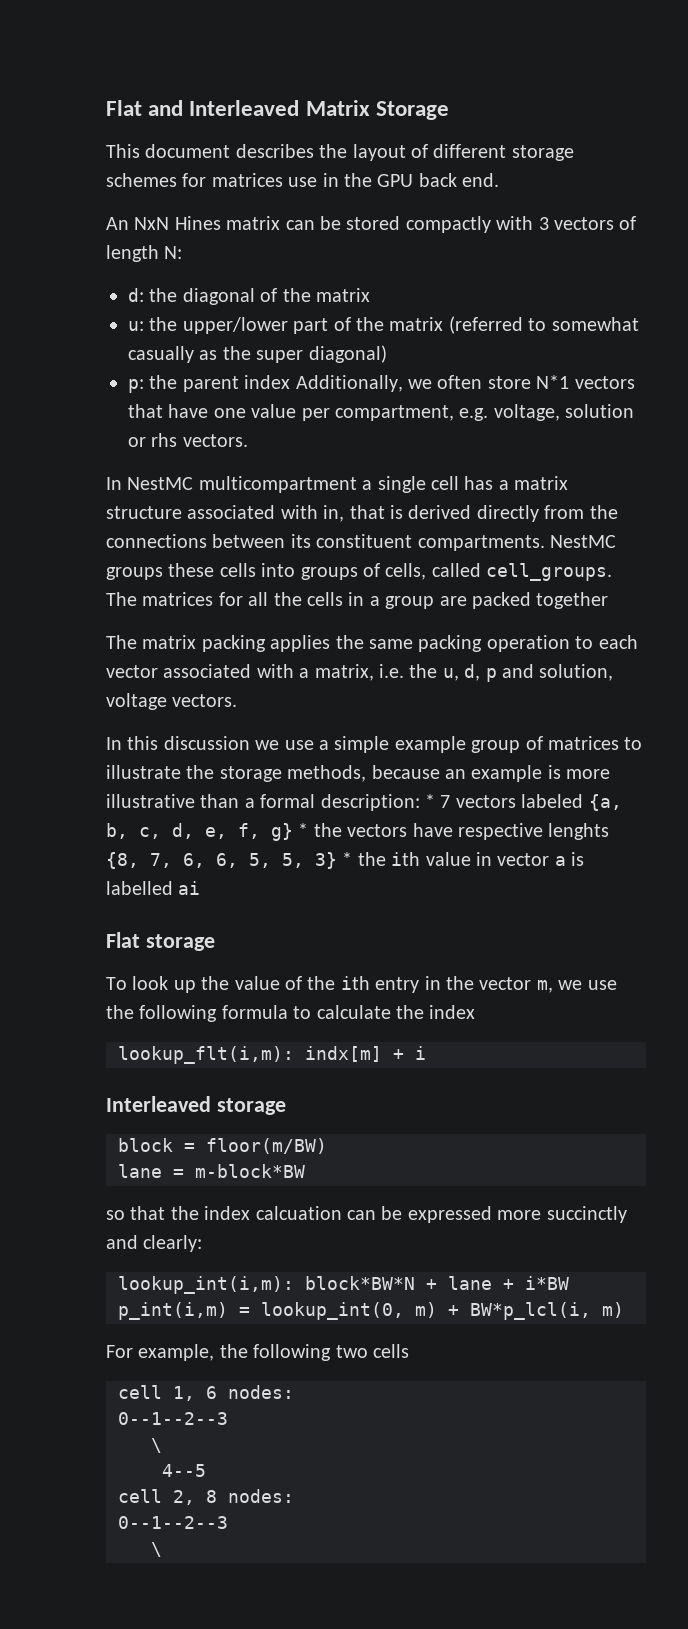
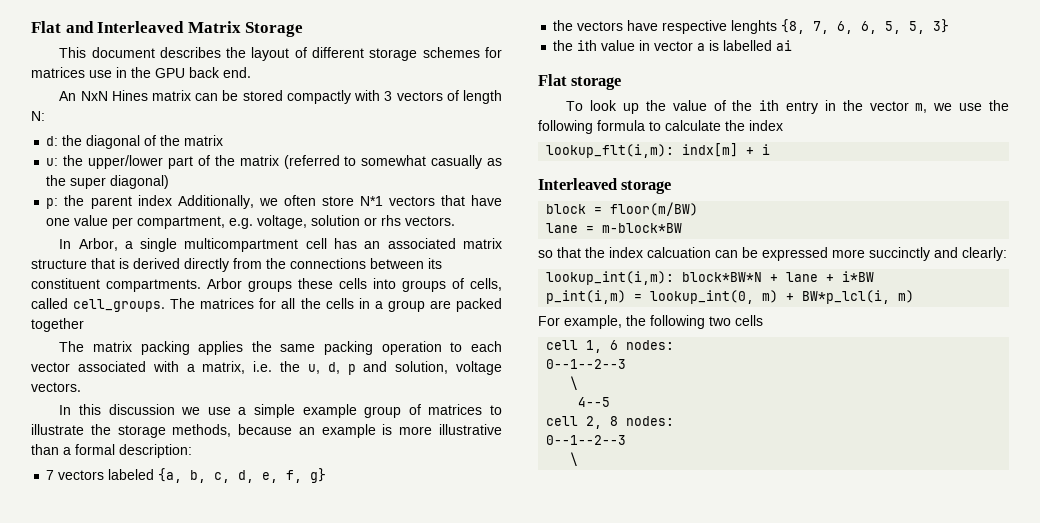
[127,476,357,493] NestMC multicompartment -> [78,238,118,251] Arbor,
(426, 484) none -> [184,238,299,252] multicompartment
[498,476,569,490] [106,505,345,522] a matrix structure associated with in, -> [364,238,503,249] [31,259,87,269] an associated matrix structure
[550,535,616,548] NestMC -> [207,278,242,289] Arbor
[425,794,435,808] * -> (192, 451) //
[298,823,309,837] * -> (327, 475) //
[342,852,353,866] * -> (950, 26) //

